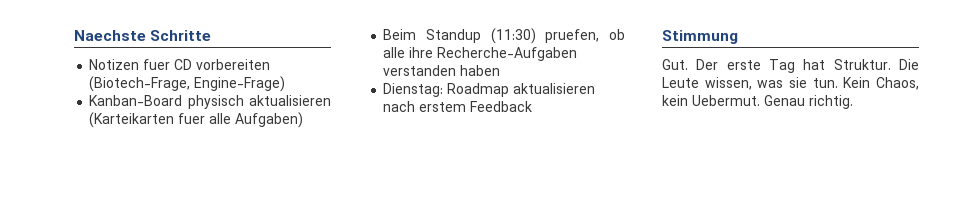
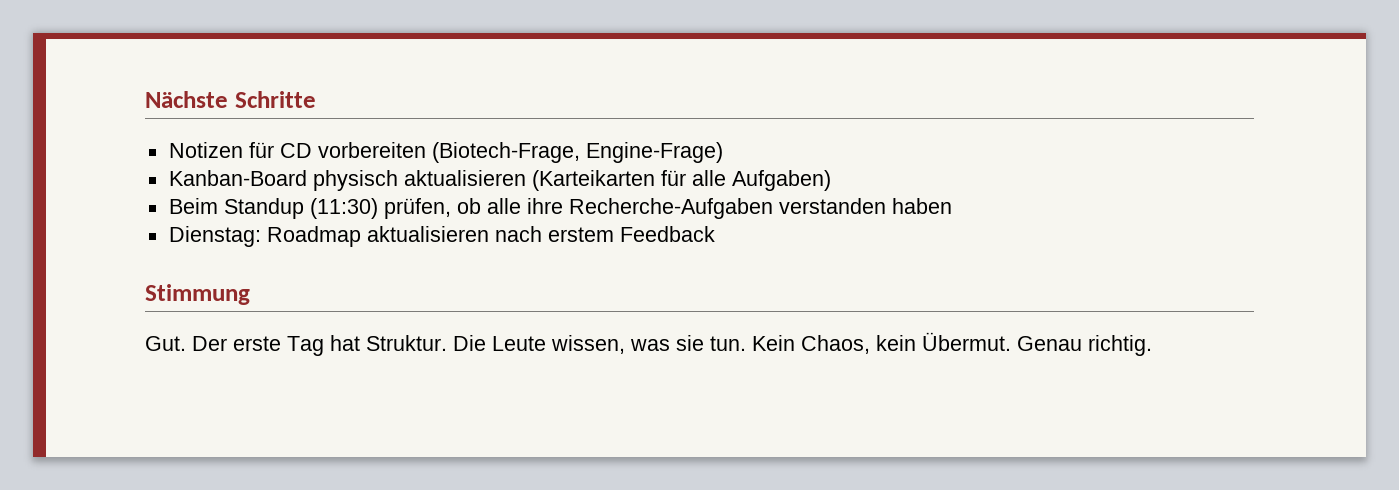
[74,30,146,41] Naechste -> [145,91,228,108] Nächste
[143,59,171,70] fuer -> [248,142,274,158] für
[178,113,206,124] fuer -> [660,170,686,186] für
[545,29,600,43] pruefen, -> [383,198,451,219] prüfen,
[692,95,760,106] Uebermut. -> [922,332,1011,351] Übermut.

